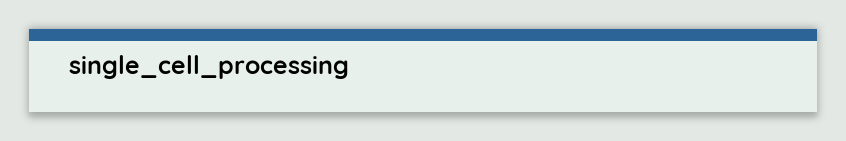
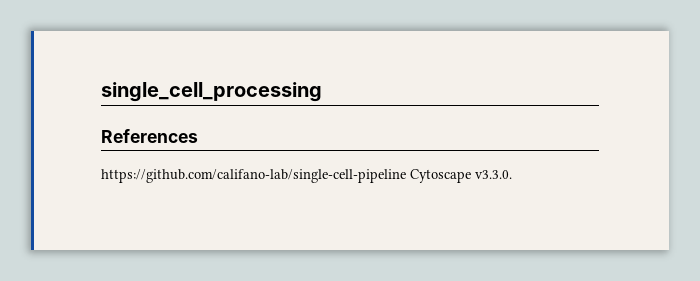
(349, 67) none -> [101,129,198,143] [101,169,512,183] // References // https://github.com/califano-lab/single-cell-pipeline Cytoscape v3.3.0.

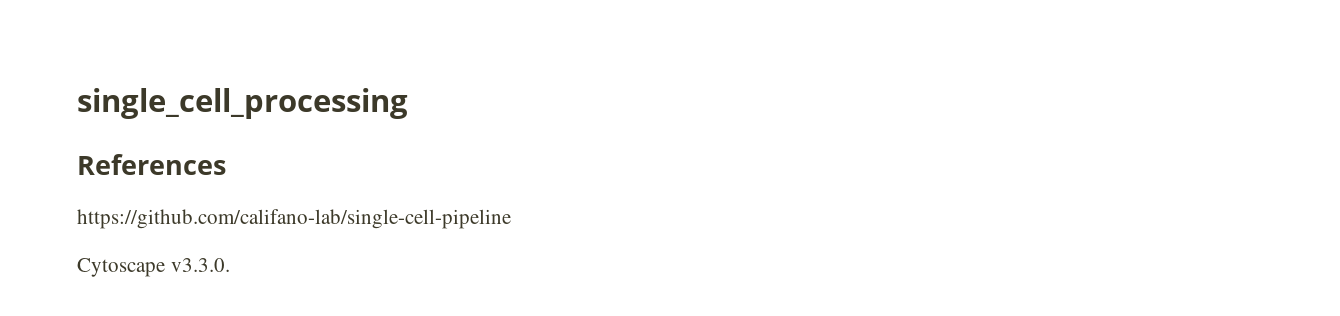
(406, 176) none -> (511, 219) //

